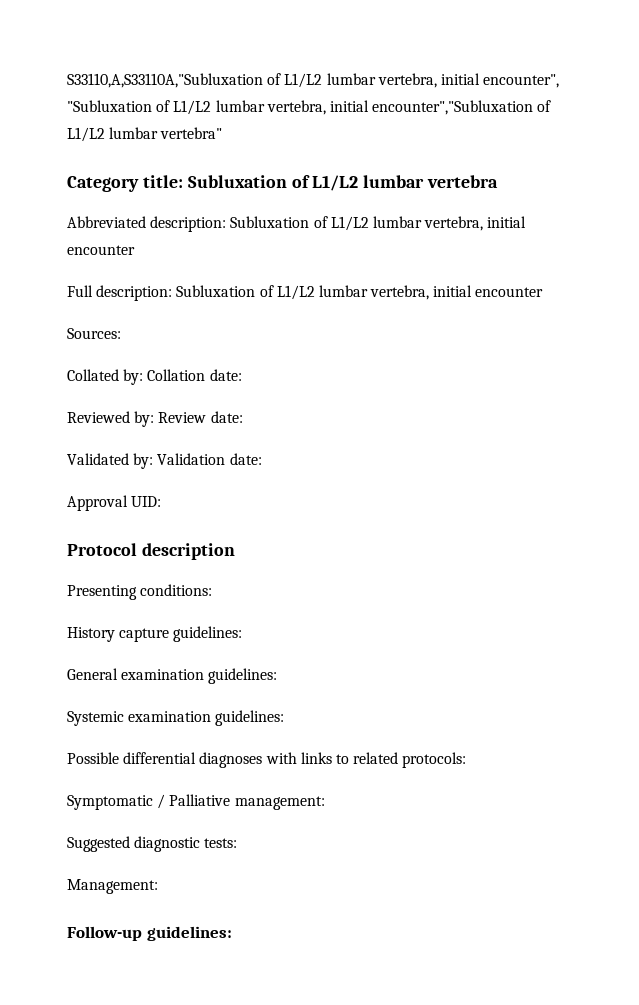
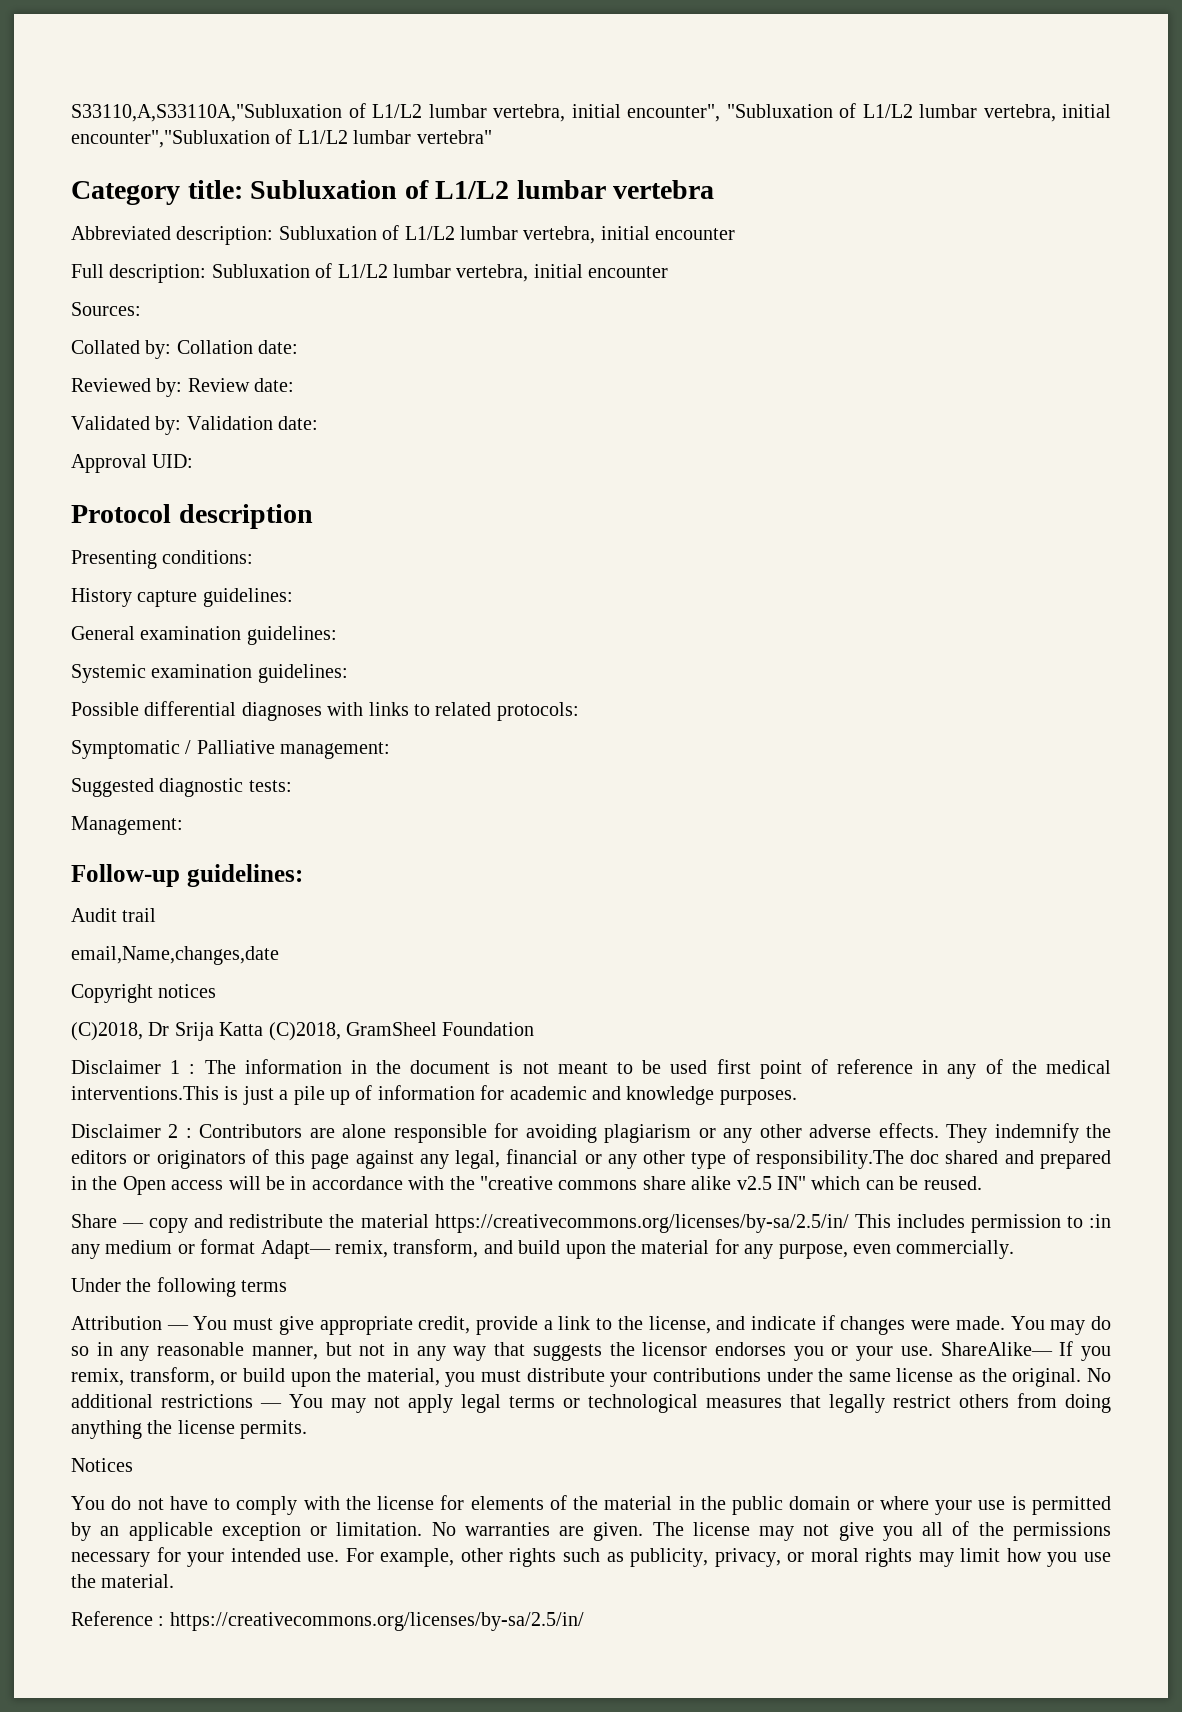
(232, 933) none -> [71,908,157,922] [71,946,279,965] [71,984,217,1003] [71,1022,535,1041] [71,1059,1111,1079] [71,1085,797,1105] [71,1123,1111,1143] [71,1149,1112,1169] [71,1176,982,1195] [71,1214,1111,1233] [71,1239,1015,1259] [71,1277,288,1297] [71,1315,1111,1335] [71,1341,1111,1361] [71,1367,1112,1387] [71,1393,1111,1413] [71,1420,308,1439] [71,1458,133,1472] [71,1495,1111,1515] [71,1521,1112,1541] [71,1547,1111,1567] [71,1574,175,1588] [71,1611,584,1631] // Audit trail // email,Name,changes,date // Copyright notices // (C)2018, Dr Srija Katta (C)2018, GramSheel Foundation // Disclaimer 1 : The information in the document is not meant to be used first point of reference in any of the medical interventions.This is just a pile up of information for academic and knowledge purposes. // Disclaimer 2 : Contributors are alone responsible for avoiding plagiarism or any other adverse effects. They indemnify the editors or originators of this page against any legal, financial or any other type of responsibility.The doc shared and prepared in the Open access will be in accordance with the "creative commons share alike v2.5 IN" which can be reused. // Share — copy and redistribute the material https://creativecommons.org/licenses/by-sa/2.5/in/ This includes permission to :in any medium or format Adapt— remix, transform, and build upon the material for any purpose, even commercially. // Under the following terms // Attribution — You must give appropriate credit, provide a link to the license, and indicate if changes were made. You may do so in any reasonable manner, but not in any way that suggests the licensor endorses you or your use. ShareAlike— If you remix, transform, or build upon the material, you must distribute your contributions under the same license as the original. No additional restrictions — You may not apply legal terms or technological measures that legally restrict others from doing anything the license permits. // Notices // You do not have to comply with the license for elements of the material in the public domain or where your use is permitted by an applicable exception or limitation. No warranties are given. The license may not give you all of the permissions necessary for your intended use. For example, other rights such as publicity, privacy, or moral rights may limit how you use the material. // Reference : https://creativecommons.org/licenses/by-sa/2.5/in/

